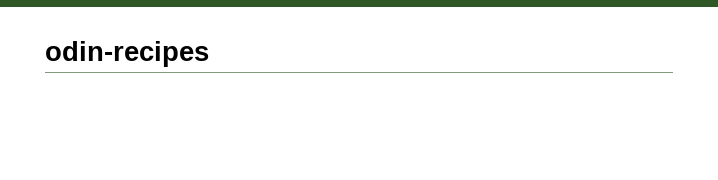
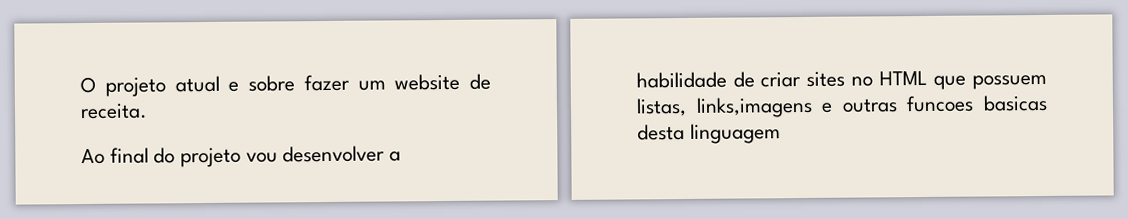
[45,41,209,67] odin-recipes -> [80,73,491,97] [80,103,148,120] [81,145,402,168] [636,70,1047,90] [636,94,1048,118] [637,123,781,144] O projeto atual e sobre fazer um website de receita. // Ao final do projeto vou desenvolver a habilidade de criar sites no HTML que possuem listas, links,imagens e outras funcoes basicas desta linguagem

